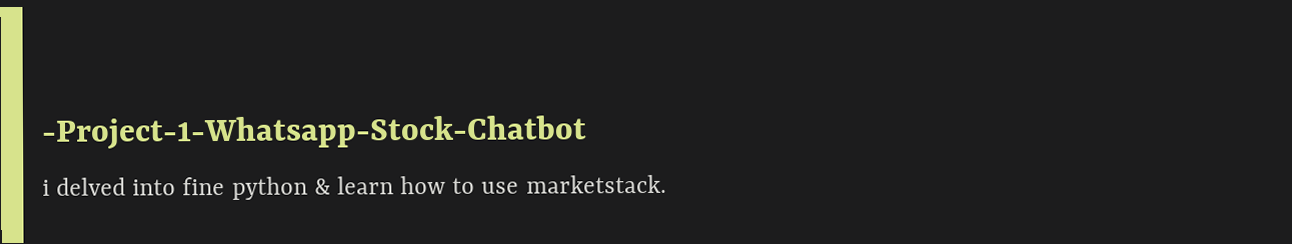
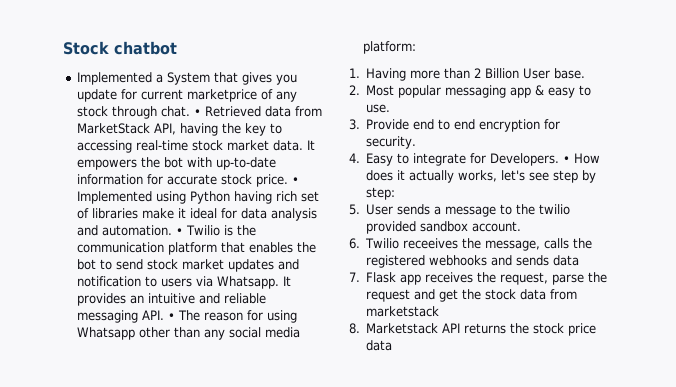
[41,115,587,150] [42,174,667,200] -Project-1-Whatsapp-Stock-Chatbot // i delved into fine python & learn how to use marketstack. -> [63,41,177,55] [76,72,297,85] [76,89,297,102] [76,106,322,119] [76,123,282,136] [76,140,315,153] [76,157,276,170] [76,174,299,187] [76,191,319,204] [76,208,317,221] [76,225,256,236] [76,242,316,255] [76,259,299,272] [76,276,291,289] [76,293,266,306] [76,310,297,323] [76,327,300,340] [362,41,416,54] [349,68,586,81] [349,85,592,98] [366,104,391,113] [349,119,561,132] [366,136,417,149] [349,153,601,166] [366,170,597,183] [366,187,396,200] [349,204,571,217] [366,221,522,234] [349,238,593,251] [366,255,580,268] [349,272,608,285] [366,289,578,302] [366,306,440,317] [349,323,597,336] [366,340,393,351] Stock chatbot // Implemented a System that gives you update for current marketprice of any stock through chat. • Retrieved data from MarketStack API, having the key to accessing real-time stock market data. It empowers the bot with up-to-date information for accurate stock price. • Implemented using Python having rich set of libraries make it ideal for data analysis and automation. • Twilio is the communication platform that enables the bot to send stock market updates and notification to users via Whatsapp. It provides an intuitive and reliable messaging API. • The reason for using Whatsapp other than any social media platform: // 1. Having more than 2 Billion User base. // 2. Most popular messaging app & easy to use. // 3. Provide end to end encryption for security. // 4. Easy to integrate for Developers. • How does it actually works, let's see step by step: // 5. User sends a message to the twilio provided sandbox account. // 6. Twilio receeives the message, calls the registered webhooks and sends data // 7. Flask app receives the request, parse the request and get the stock data from marketstack // 8. Marketstack API returns the stock price data

